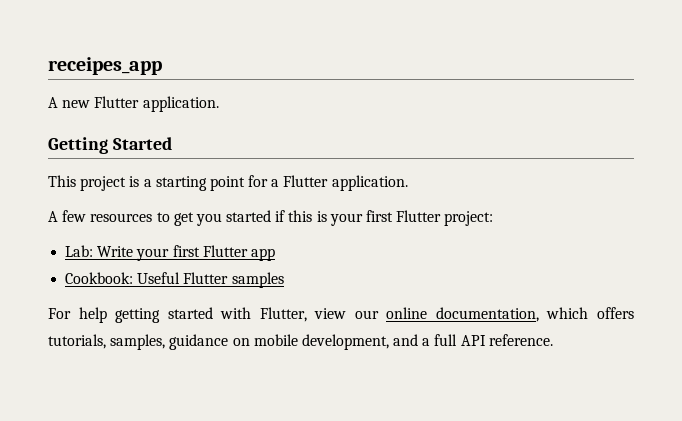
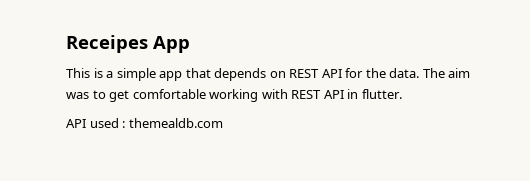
[48,57,162,75] [48,96,219,112] [48,137,172,154] receipes_app // A new Flutter application. // Getting Started -> [66,35,190,53] Receipes App
[80,176,127,191] project -> (90, 73) none
[155,175,408,191] [48,210,494,226] [65,245,275,261] [65,272,284,288] [48,307,634,323] [48,334,553,350] starting point for a Flutter application. // A few resources to get you started if this is your first Flutter project: // Lab: Write your first Flutter app // Cookbook: Useful Flutter samples // For help getting started with Flutter, view our online documentation, which offers tutorials, samples, guidance on mobile development, and a full API reference. -> [116,68,471,81] [66,89,402,102] [66,118,223,128] simple app that depends on REST API for the data. The aim was to get comfortable working with REST API in flutter. // API used : themealdb.com

